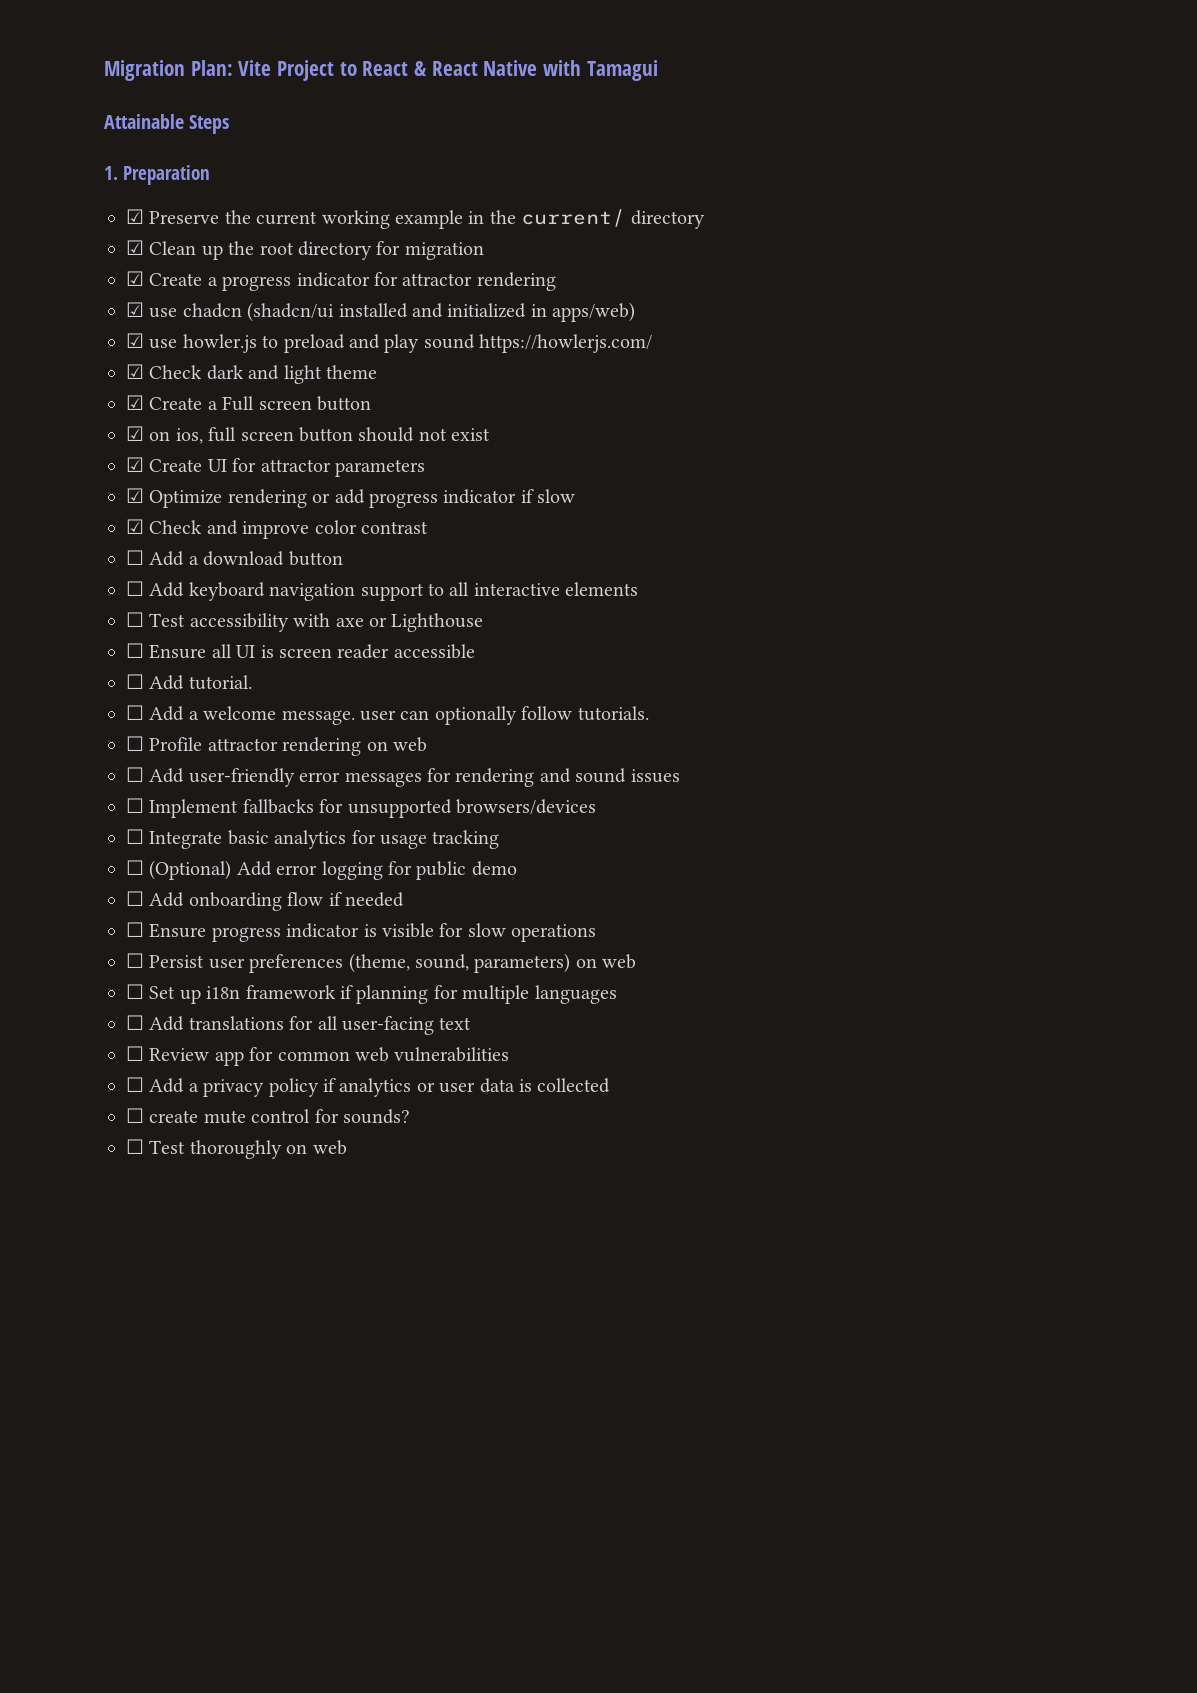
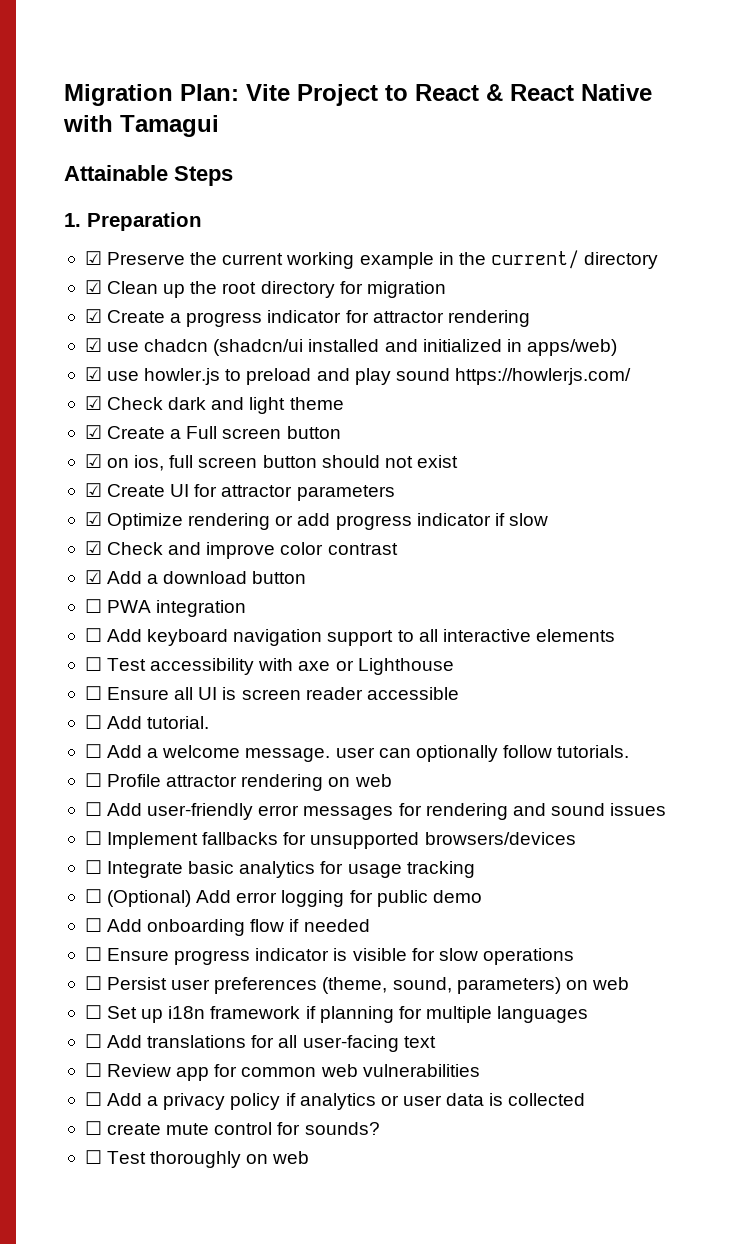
[126,550,144,565] ☐ -> [84,570,102,584] ☑
(343, 558) none -> [84,599,247,617] // ☐ PWA integration

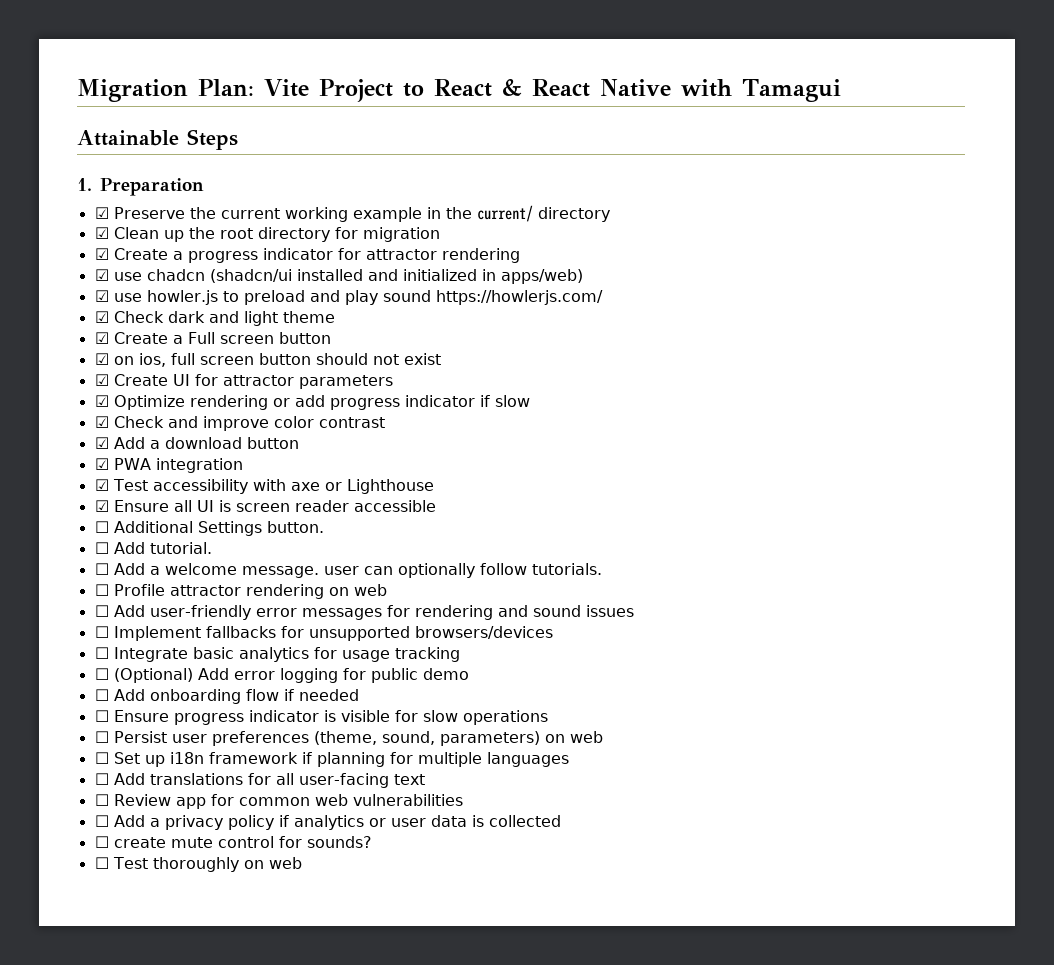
[84,599,102,613] ☐ -> [94,458,109,470] ☑
[84,628,615,646] [84,657,102,671] ☐ Add keyboard navigation support to all interactive elements // ☐ -> [94,479,109,491] ☑
[84,686,102,700] ☐ -> [94,500,109,512] ☑
(459, 693) none -> [94,521,324,536] // ☐ Additional Settings button.

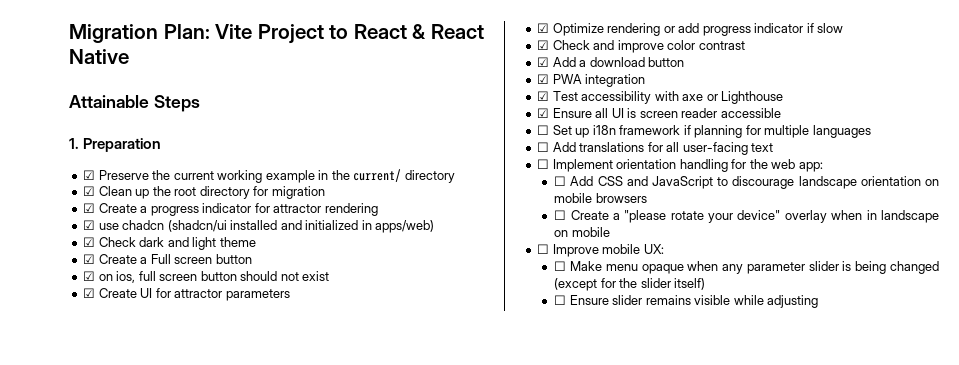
[680,79,841,102] with Tamagui -> (129, 56) none
[94,290,603,305] // ☑ use howler.js to preload and play sound https://howlerjs.com/ -> (435, 226) none
[94,521,324,536] [94,542,212,554] [94,563,602,578] [94,584,387,599] [94,605,634,620] [94,626,553,641] [94,647,460,662] [94,668,469,683] [94,689,359,704] [94,710,548,725] [94,731,603,746] // ☐ Additional Settings button. // ☐ Add tutorial. // ☐ Add a welcome message. user can optionally follow tutorials. // ☐ Profile attractor rendering on web // ☐ Add user-friendly error messages for rendering and sound issues // ☐ Implement fallbacks for unsupported browsers/devices // ☐ Integrate basic analytics for usage tracking // ☐ (Optional) Add error logging for public demo // ☐ Add onboarding flow if needed // ☐ Ensure progress indicator is visible for slow operations // ☐ Persist user preferences (theme, sound, parameters) on web -> (781, 113) none
[113,794,463,809] [94,815,561,830] [94,836,372,848] [94,857,302,872] Review app for common web vulnerabilities // ☐ Add a privacy policy if analytics or user data is collected // ☐ create mute control for sounds? // ☐ Test thoroughly on web -> [552,159,823,172] [554,176,939,189] [554,193,647,203] [554,210,939,223] [554,227,610,237] [537,244,664,257] [554,261,939,274] [554,278,706,291] [554,295,819,308] Implement orientation handling for the web app: // ☐ Add CSS and JavaScript to discourage landscape orientation on mobile browsers // ☐ Create a "please rotate your device" overlay when in landscape on mobile // ☐ Improve mobile UX: // ☐ Make menu opaque when any parameter slider is being changed (except for the slider itself) // ☐ Ensure slider remains visible while adjusting

